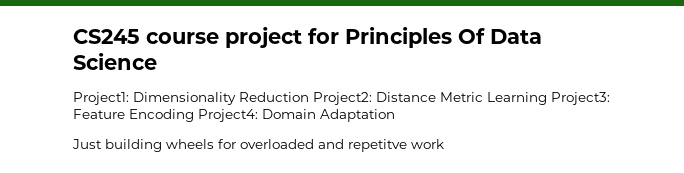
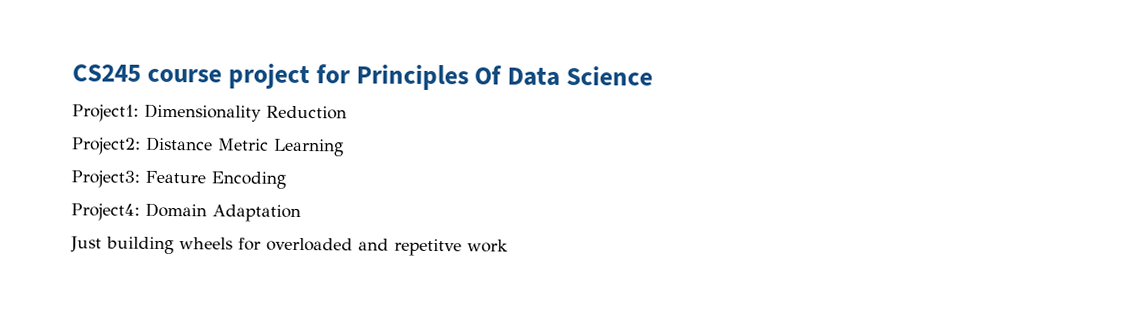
(309, 97) none -> (347, 112) //
(547, 98) none -> (344, 147) //
(194, 115) none -> (286, 180) //

